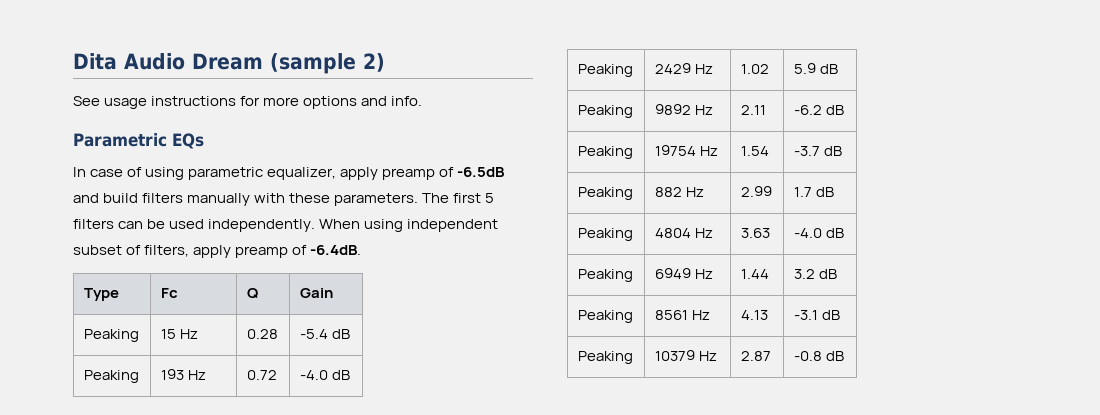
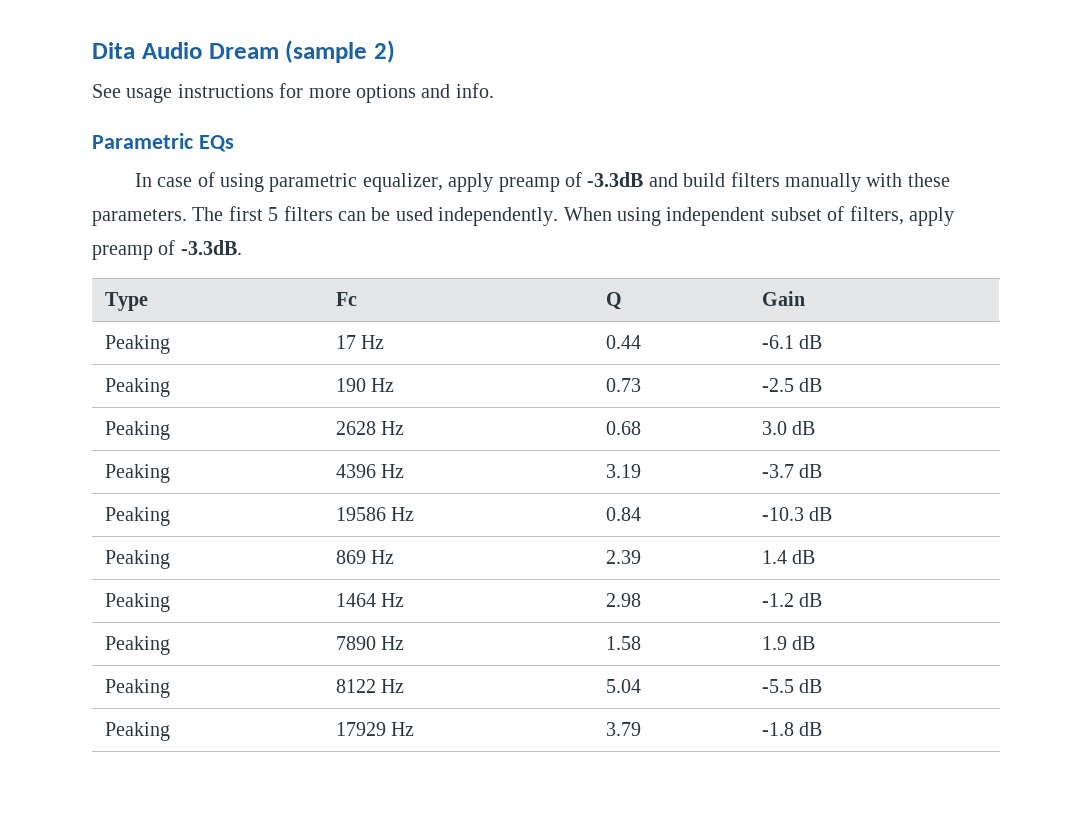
[457,167,506,177] -6.5dB -> [587,172,644,187] -3.3dB
[310,245,362,255] -6.4dB. -> [180,240,242,255] -3.3dB.
[160,329,198,339] [246,329,278,339] [299,329,350,339] [83,370,139,383] [160,369,206,380] [246,370,277,380] [299,370,350,380] [577,64,633,77] [654,63,713,74] [740,64,769,74] [793,63,838,74] [577,105,633,118] [654,104,713,115] [740,105,766,115] [793,105,844,115] [577,146,633,159] [654,145,718,156] [740,146,769,156] 15 Hz | 0.28 | -5.4 dB // Peaking | 193 Hz | 0.72 | -4.0 dB // Peaking | 2429 Hz | 1.02 | 5.9 dB // Peaking | 9892 Hz | 2.11 | -6.2 dB // Peaking | 19754 Hz | 1.54 -> [335,335,385,349] [605,335,641,349] [761,335,823,349] [104,378,170,397] [335,378,395,392] [605,378,641,392] [761,378,823,392] [104,421,170,440] [335,421,405,435] [605,421,641,435] [761,421,816,435] [104,464,170,483] [335,464,405,478] [605,464,641,478] 17 Hz | 0.44 | -6.1 dB // Peaking | 190 Hz | 0.73 | -2.5 dB // Peaking | 2628 Hz | 0.68 | 3.0 dB // Peaking | 4396 Hz | 3.19
[654,187,704,197] [740,186,772,197] [793,187,834,197] [577,228,633,241] [654,228,713,238] [740,228,770,238] [793,228,844,238] [577,269,633,282] [654,268,713,279] [740,269,769,279] [793,269,837,279] [577,310,633,323] [654,310,710,320] [740,310,768,320] [793,310,840,320] [577,351,633,364] [654,350,717,361] [740,351,771,361] [793,351,844,361] 882 Hz | 2.99 | 1.7 dB // Peaking | 4804 Hz | 3.63 | -4.0 dB // Peaking | 6949 Hz | 1.44 | 3.2 dB // Peaking | 8561 Hz | 4.13 | -3.1 dB // Peaking | 10379 Hz | 2.87 | -0.8 dB -> [335,507,415,521] [605,507,641,521] [761,507,833,521] [104,550,170,569] [335,550,395,564] [605,550,641,564] [761,550,816,564] [104,593,170,612] [335,593,405,607] [605,593,641,607] [761,593,823,607] [104,636,170,655] [335,636,405,650] [605,636,641,650] [761,636,816,650] [104,679,170,698] [335,679,405,693] [605,679,641,693] [761,679,823,693] [104,722,170,741] [335,722,415,736] [605,722,641,736] [761,722,823,736] 19586 Hz | 0.84 | -10.3 dB // Peaking | 869 Hz | 2.39 | 1.4 dB // Peaking | 1464 Hz | 2.98 | -1.2 dB // Peaking | 7890 Hz | 1.58 | 1.9 dB // Peaking | 8122 Hz | 5.04 | -5.5 dB // Peaking | 17929 Hz | 3.79 | -1.8 dB

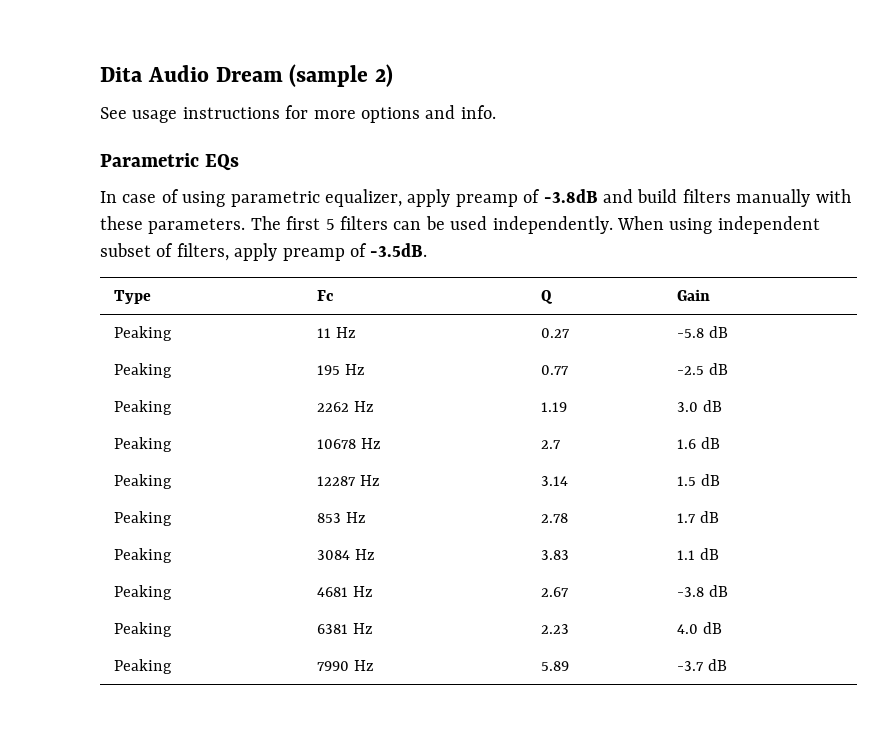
[587,172,644,187] -3.3dB -> [543,189,598,203] -3.8dB
[180,240,242,255] -3.3dB. -> [370,243,428,257] -3.5dB.
[335,335,385,349] [605,335,641,349] [761,335,823,349] [104,378,170,397] [335,378,395,392] [605,378,641,392] 17 Hz | 0.44 | -6.1 dB // Peaking | 190 Hz | 0.73 -> [317,327,357,338] [541,328,571,338] [677,326,729,338] [114,363,173,378] [317,364,366,375] [541,365,570,375] 11 Hz | 0.27 | -5.8 dB // Peaking | 195 Hz | 0.77
[335,421,405,435] [605,421,641,435] 2628 Hz | 0.68 -> [317,401,375,412] [541,402,568,412] 2262 Hz | 1.19
[335,464,405,478] [605,464,641,478] [761,464,823,478] [104,507,170,526] [335,507,415,521] [605,507,641,521] [761,507,833,521] [104,550,170,569] [335,550,395,564] [605,550,641,564] [761,550,816,564] [104,593,170,612] [335,593,405,607] [605,593,641,607] [761,593,823,607] [104,636,170,655] [335,636,405,650] [605,636,641,650] [761,636,816,650] [104,679,170,698] [335,679,405,693] [605,679,641,693] [761,679,823,693] [104,722,170,741] [335,722,415,736] [605,722,641,736] [761,722,794,736] 4396 Hz | 3.19 | -3.7 dB // Peaking | 19586 Hz | 0.84 | -10.3 dB // Peaking | 869 Hz | 2.39 | 1.4 dB // Peaking | 1464 Hz | 2.98 | -1.2 dB // Peaking | 7890 Hz | 1.58 | 1.9 dB // Peaking | 8122 Hz | 5.04 | -5.5 dB // Peaking | 17929 Hz | 3.79 | -1.8 -> [317,438,382,449] [541,440,562,449] [677,437,721,449] [114,474,173,489] [317,475,381,486] [541,476,569,486] [677,474,721,486] [114,511,173,526] [317,512,367,523] [541,513,569,523] [677,511,720,523] [114,548,173,563] [317,549,376,560] [541,550,570,560] [677,548,720,560] [114,585,173,600] [317,586,374,597] [541,587,570,597] [677,585,729,597] [114,622,173,637] [317,623,374,634] [541,624,570,634] [677,622,723,634] [114,659,173,674] [317,660,375,671] [541,661,570,671] [677,661,705,671] 10678 Hz | 2.7 | 1.6 dB // Peaking | 12287 Hz | 3.14 | 1.5 dB // Peaking | 853 Hz | 2.78 | 1.7 dB // Peaking | 3084 Hz | 3.83 | 1.1 dB // Peaking | 4681 Hz | 2.67 | -3.8 dB // Peaking | 6381 Hz | 2.23 | 4.0 dB // Peaking | 7990 Hz | 5.89 | -3.7

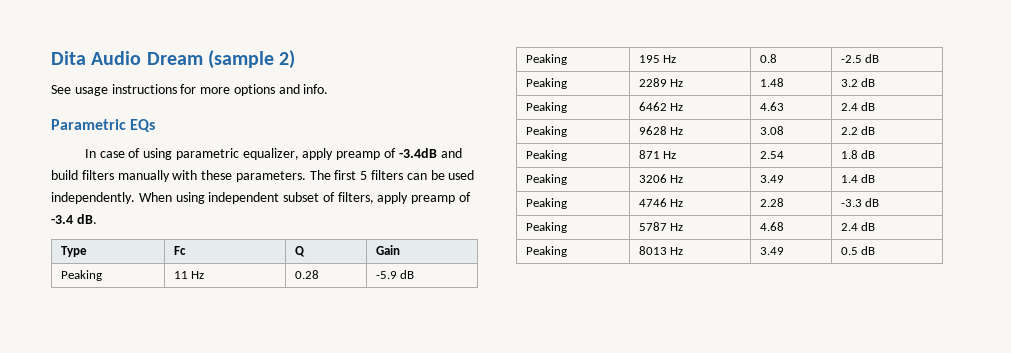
[543,189,598,203] -3.8dB -> [398,148,437,158] -3.4dB
[370,243,428,257] -3.5dB. -> [51,214,97,224] -3.4 dB.
[541,328,571,338] [677,328,705,338] 0.27 | -5.8 -> [294,270,319,279] [375,271,397,279] 0.28 | -5.9
[541,365,570,375] 0.77 -> [759,54,777,63] 0.8
[317,401,375,412] [541,402,568,412] [677,400,723,412] [114,437,173,452] [317,438,382,449] [541,440,562,449] [677,437,721,449] [114,474,173,489] [317,475,381,486] [541,476,569,486] [677,474,721,486] [114,511,173,526] [317,512,367,523] [541,513,569,523] [677,511,720,523] [114,548,173,563] [317,549,376,560] [541,550,570,560] [677,548,720,560] [114,585,173,600] [317,586,374,597] [541,587,570,597] [677,585,729,597] [114,622,173,637] [317,623,374,634] [541,624,570,634] [677,622,723,634] [114,659,173,674] [317,660,375,671] [541,661,570,671] [677,661,705,671] 2262 Hz | 1.19 | 3.0 dB // Peaking | 10678 Hz | 2.7 | 1.6 dB // Peaking | 12287 Hz | 3.14 | 1.5 dB // Peaking | 853 Hz | 2.78 | 1.7 dB // Peaking | 3084 Hz | 3.83 | 1.1 dB // Peaking | 4681 Hz | 2.67 | -3.8 dB // Peaking | 6381 Hz | 2.23 | 4.0 dB // Peaking | 7990 Hz | 5.89 | -3.7 -> [638,78,684,87] [759,78,784,87] [840,78,876,87] [525,102,567,113] [638,102,684,111] [759,102,784,111] [840,102,876,111] [525,126,567,137] [638,126,684,135] [759,126,784,135] [840,126,876,135] [525,150,567,161] [638,150,677,159] [759,151,784,159] [840,150,876,159] [525,174,567,185] [638,174,684,183] [759,175,784,183] [840,174,876,183] [525,198,567,209] [638,198,684,207] [759,198,784,207] [840,198,880,207] [525,222,567,233] [638,222,684,231] [759,222,784,231] [840,222,876,231] [525,246,567,257] [638,246,684,255] [759,247,784,255] [840,247,858,255] 2289 Hz | 1.48 | 3.2 dB // Peaking | 6462 Hz | 4.63 | 2.4 dB // Peaking | 9628 Hz | 3.08 | 2.2 dB // Peaking | 871 Hz | 2.54 | 1.8 dB // Peaking | 3206 Hz | 3.49 | 1.4 dB // Peaking | 4746 Hz | 2.28 | -3.3 dB // Peaking | 5787 Hz | 4.68 | 2.4 dB // Peaking | 8013 Hz | 3.49 | 0.5

